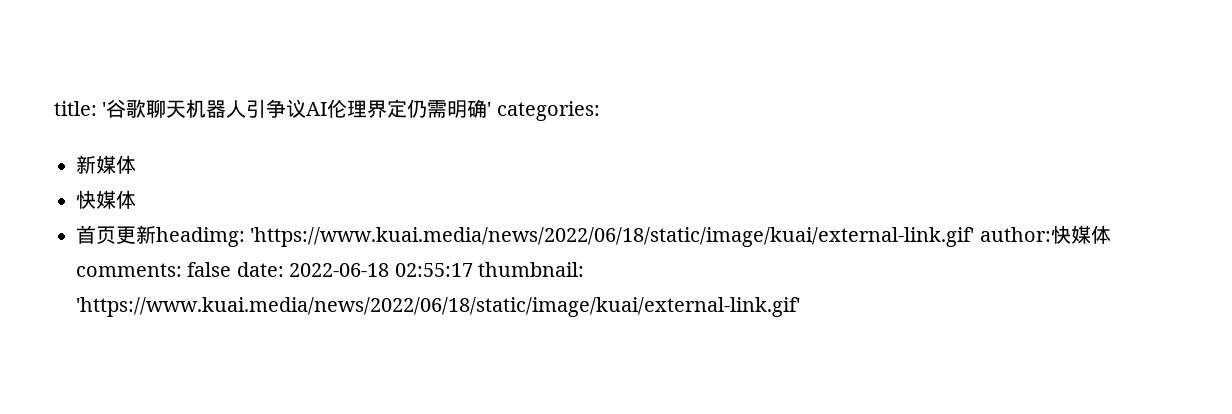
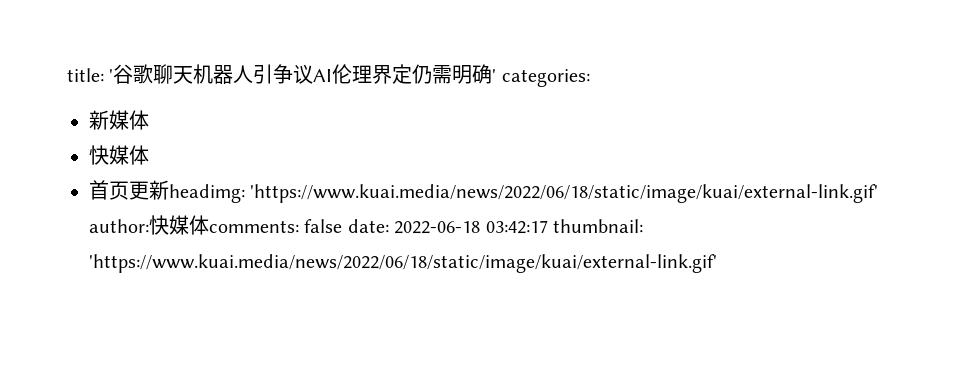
[394,263,473,277] 02:55:17 -> [485,220,548,234] 03:42:17

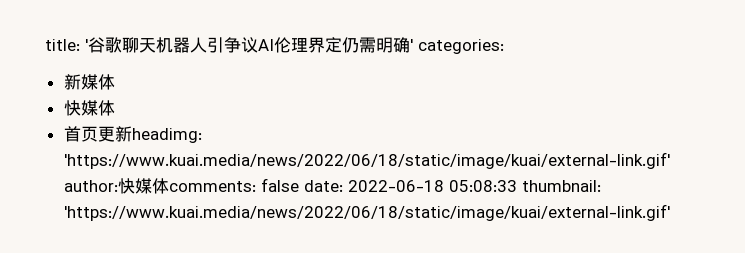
[485,220,548,234] 03:42:17 -> [448,180,517,192] 05:08:33

